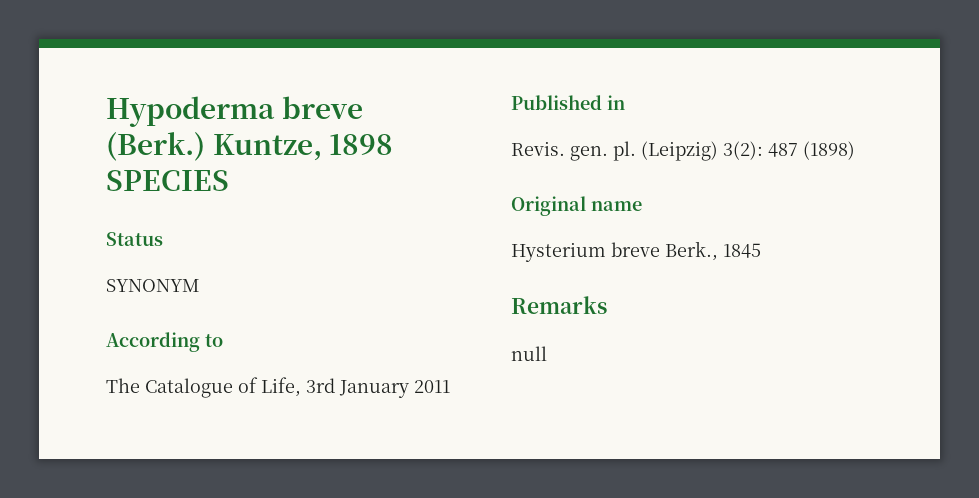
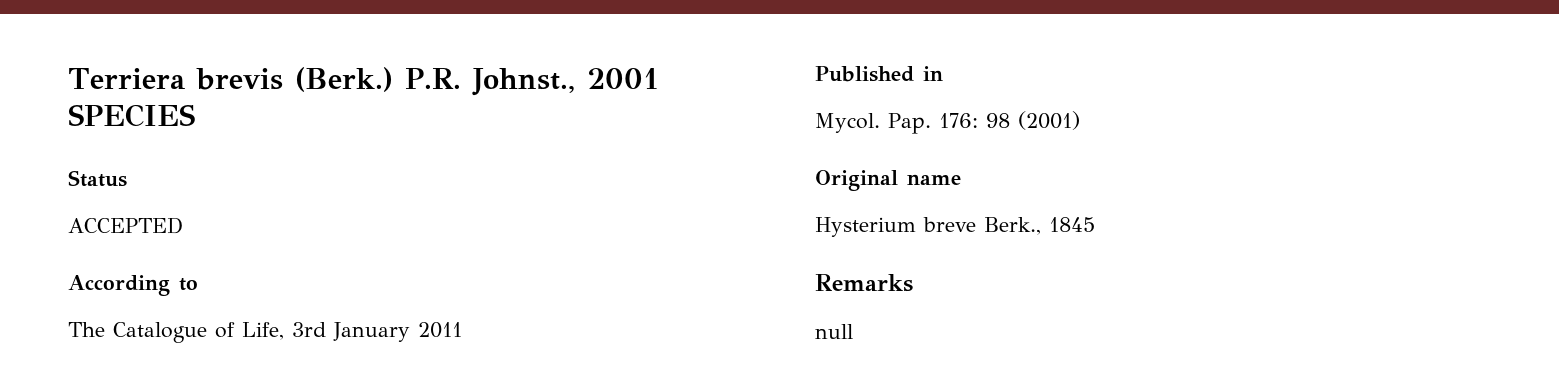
[106,96,363,127] [106,132,394,161] Hypoderma breve (Berk.) Kuntze, 1898 -> [68,67,659,96] Terriera brevis (Berk.) P.R. Johnst., 2001
[106,279,200,292] SYNONYM -> [68,217,183,234] ACCEPTED
[511,141,855,161] Revis. gen. pl. (Leipzig) 3(2): 487 (1898) -> [815,111,1080,134] Mycol. Pap. 176: 98 (2001)

